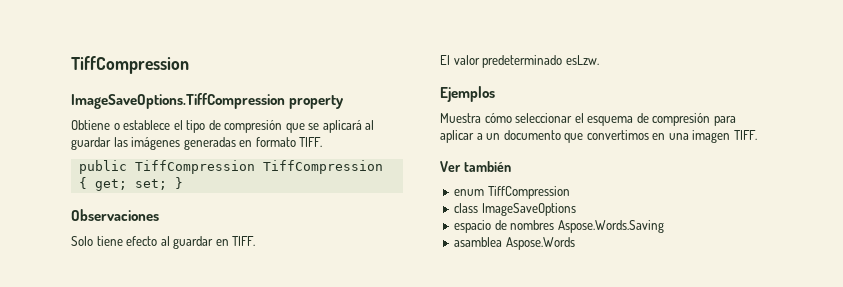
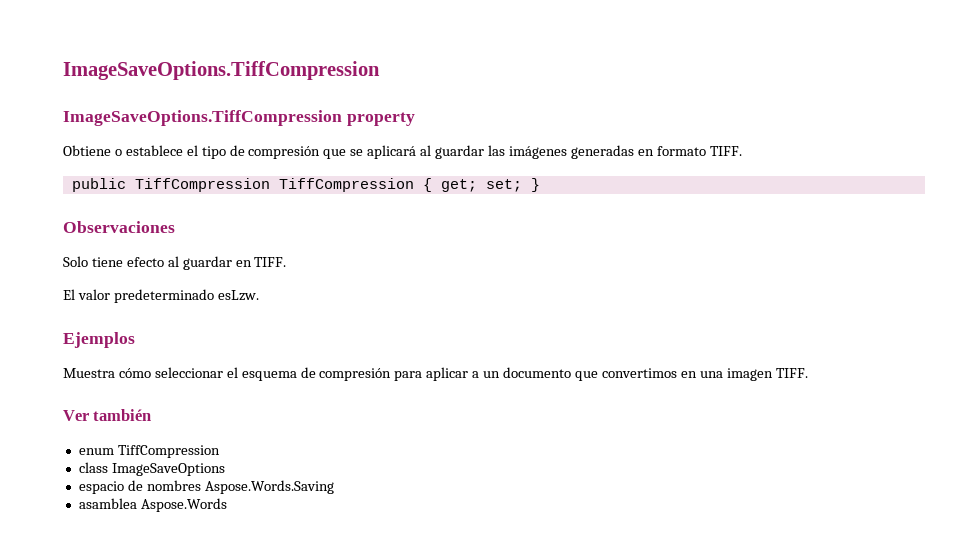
[71,56,189,74] TiffCompression -> [63,61,380,80] ImageSaveOptions.TiffCompression

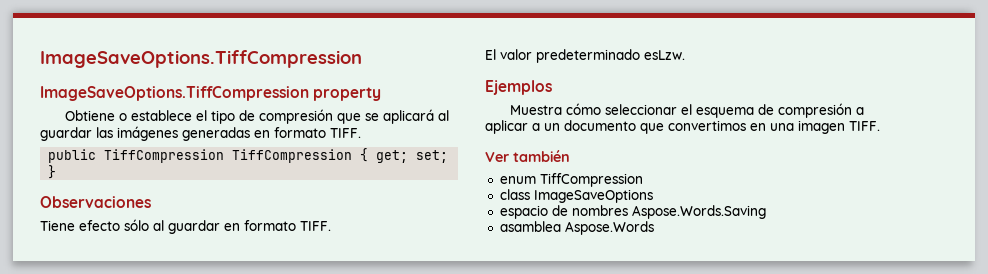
[63,256,164,267] Solo tiene efecto -> [40,219,149,231] Tiene efecto sólo
(252, 263) none -> [244,220,296,231] formato
[394,371,423,381] para -> [855,107,864,115] a

